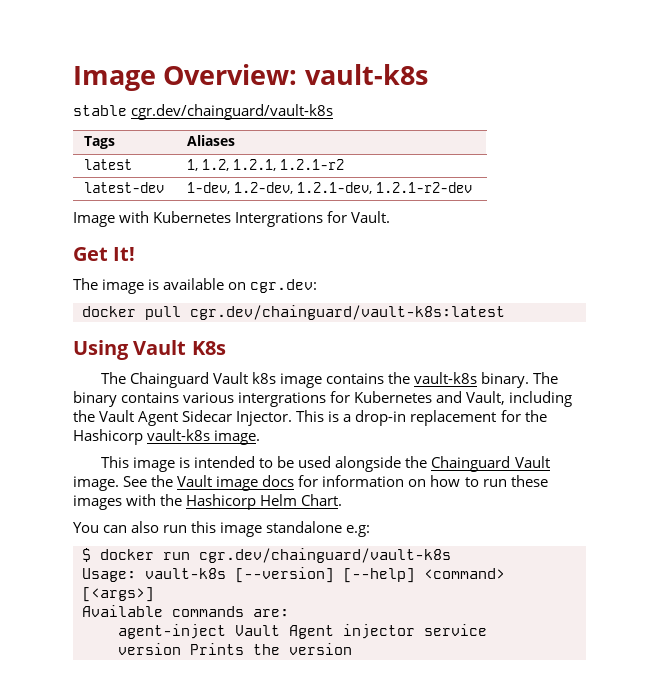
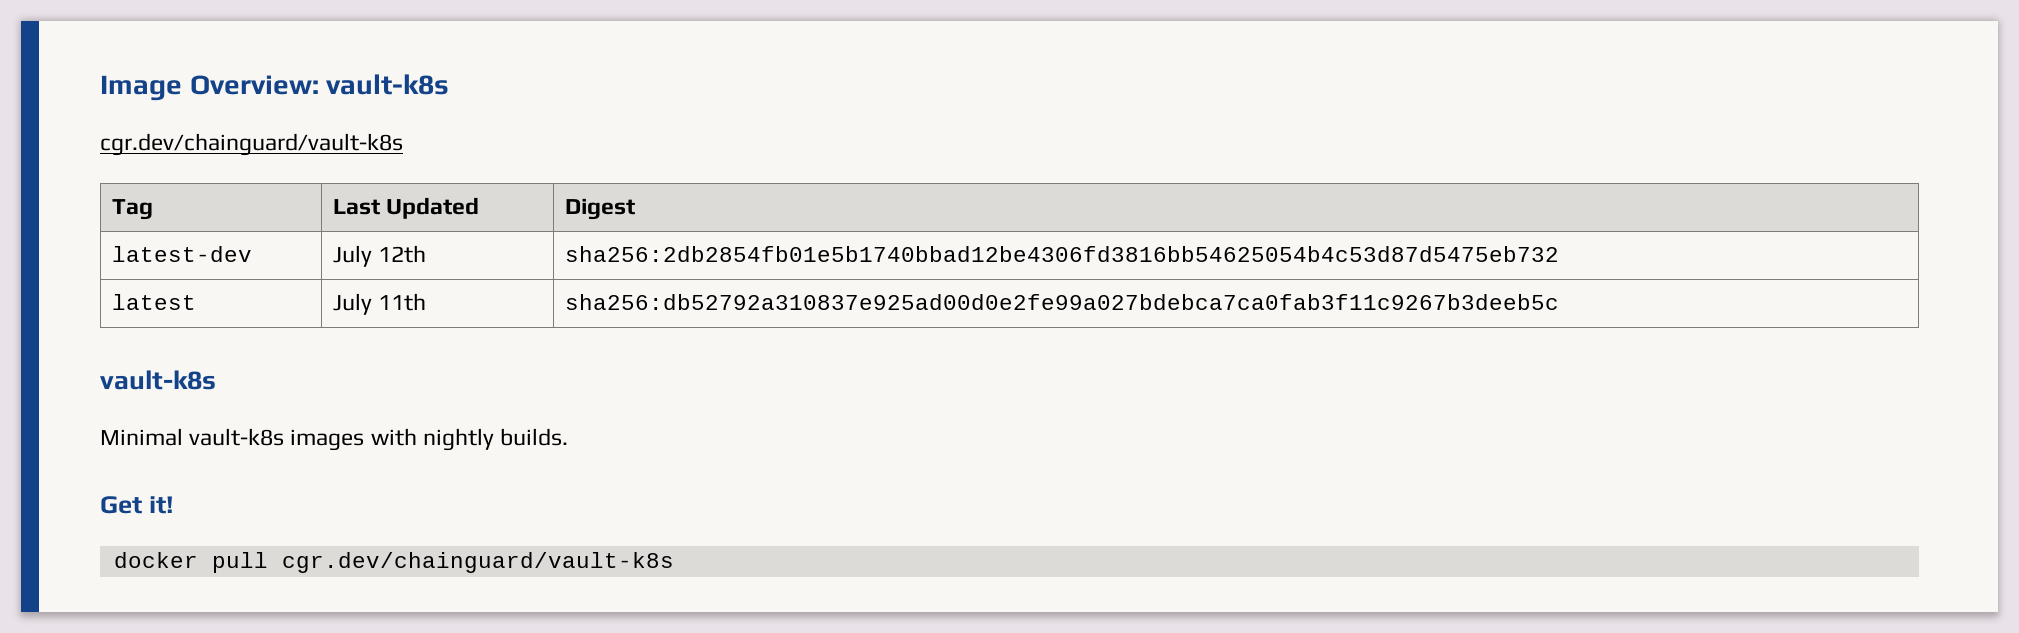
[73,104,334,120] [84,136,116,149] [187,135,236,146] [84,159,133,170] [187,159,345,171] [84,182,165,193] [187,182,473,194] [73,211,391,227] [73,247,136,261] [73,278,318,294] [82,305,505,320] [73,340,226,360] [101,372,559,388] [73,391,573,407] [73,410,547,426] [73,429,261,445] [101,456,550,472] [73,475,548,491] [73,494,343,510] [73,521,371,537] [82,548,451,563] [82,567,505,583] [82,587,154,602] [82,605,289,617] [118,624,487,639] [118,643,352,655] stable cgr.dev/chainguard/vault-k8s // Tags | Aliases // latest | 1, 1.2, 1.2.1, 1.2.1-r2 // latest-dev | 1-dev, 1.2-dev, 1.2.1-dev, 1.2.1-r2-dev // Image with Kubernetes Intergrations for Vault. // Get It! // The image is available on cgr.dev: // docker pull cgr.dev/chainguard/vault-k8s:latest // Using Vault K8s // The Chainguard Vault k8s image contains the vault-k8s binary. The binary contains various intergrations for Kubernetes and Vault, including the Vault Agent Sidecar Injector. This is a drop-in replacement for the Hashicorp vault-k8s image. // This image is intended to be used alongside the Chainguard Vault image. See the Vault image docs for information on how to run these images with the Hashicorp Helm Chart. // You can also run this image standalone e.g: // $ docker run cgr.dev/chainguard/vault-k8s // Usage: vault-k8s [--version] [--help] <command> [<args>] // Available commands are: // agent-inject Vault Agent injector service // version Prints the version -> [100,133,403,156] [112,199,154,220] [333,197,480,219] [565,198,636,220] [112,246,253,262] [333,245,427,267] [565,246,1560,262] [112,294,197,310] [333,293,427,315] [565,294,1560,310] [100,370,216,390] [100,428,569,451] [100,496,174,514] [113,552,674,573] cgr.dev/chainguard/vault-k8s // Tag | Last Updated | Digest // latest-dev | July 12th | sha256:2db2854fb01e5b1740bbad12be4306fd3816bb54625054b4c53d87d5475eb732 // latest | July 11th | sha256:db52792a310837e925ad00d0e2fe99a027bdebca7ca0fab3f11c9267b3deeb5c // vault-k8s // Minimal vault-k8s images with nightly builds. // Get it! // docker pull cgr.dev/chainguard/vault-k8s

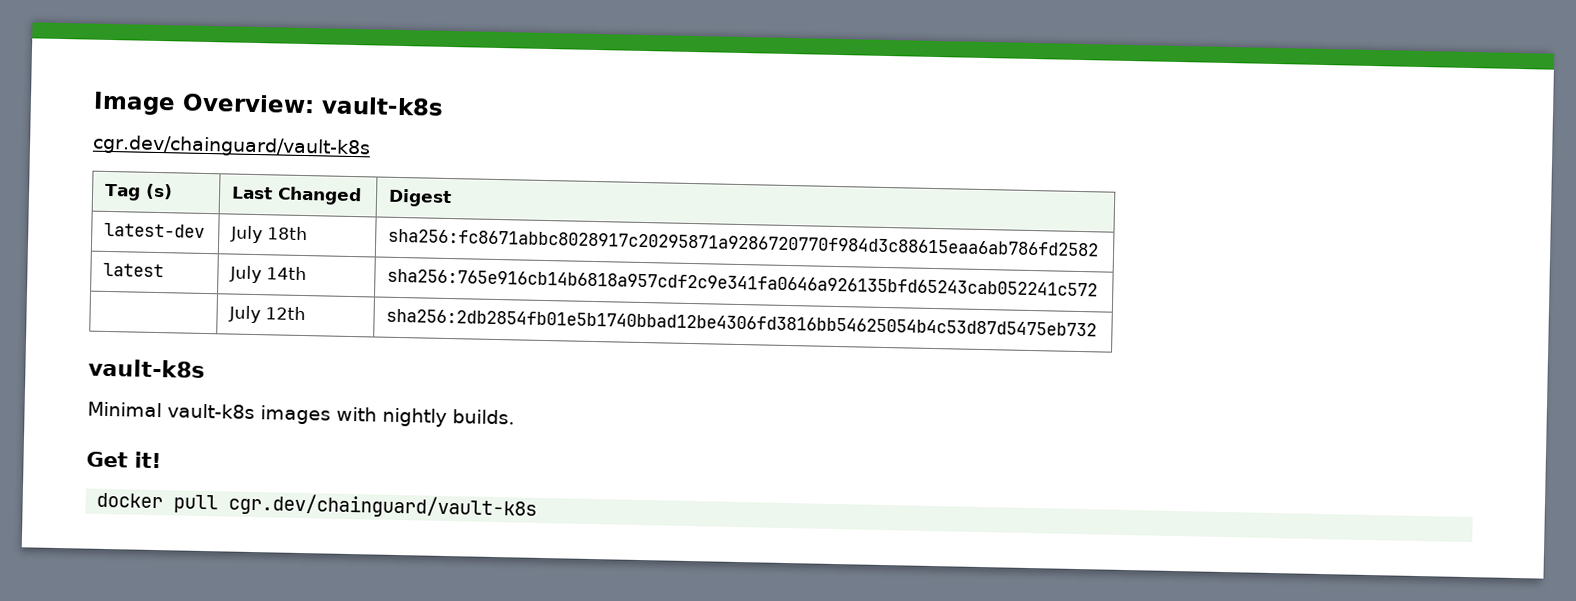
(154, 209) none -> [145,183,174,200] (s)
[386,197,480,219] Updated -> [277,186,363,206] Changed
[378,245,427,263] [565,246,1560,262] 12th | sha256:2db2854fb01e5b1740bbad12be4306fd3816bb54625054b4c53d87d5475eb732 -> [267,226,309,241] [388,228,1100,257] 18th | sha256:fc8671abbc8028917c20295871a9286720770f984d3c88615eaa6ab786fd2582
[378,293,427,311] [565,294,1560,310] 11th | sha256:db52792a310837e925ad00d0e2fe99a027bdebca7ca0fab3f11c9267b3deeb5c -> [266,266,308,281] [387,268,1099,297] [228,305,307,324] [386,308,1098,337] 14th | sha256:765e916cb14b6818a957cdf2c9e341fa0646a926135bfd65243cab052241c572 // | July 12th | sha256:2db2854fb01e5b1740bbad12be4306fd3816bb54625054b4c53d87d5475eb732

